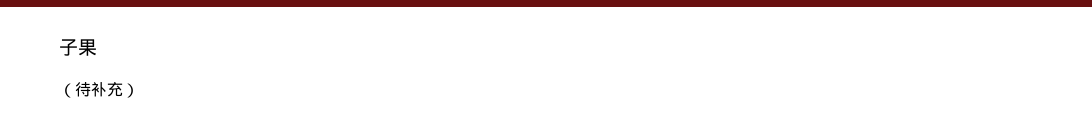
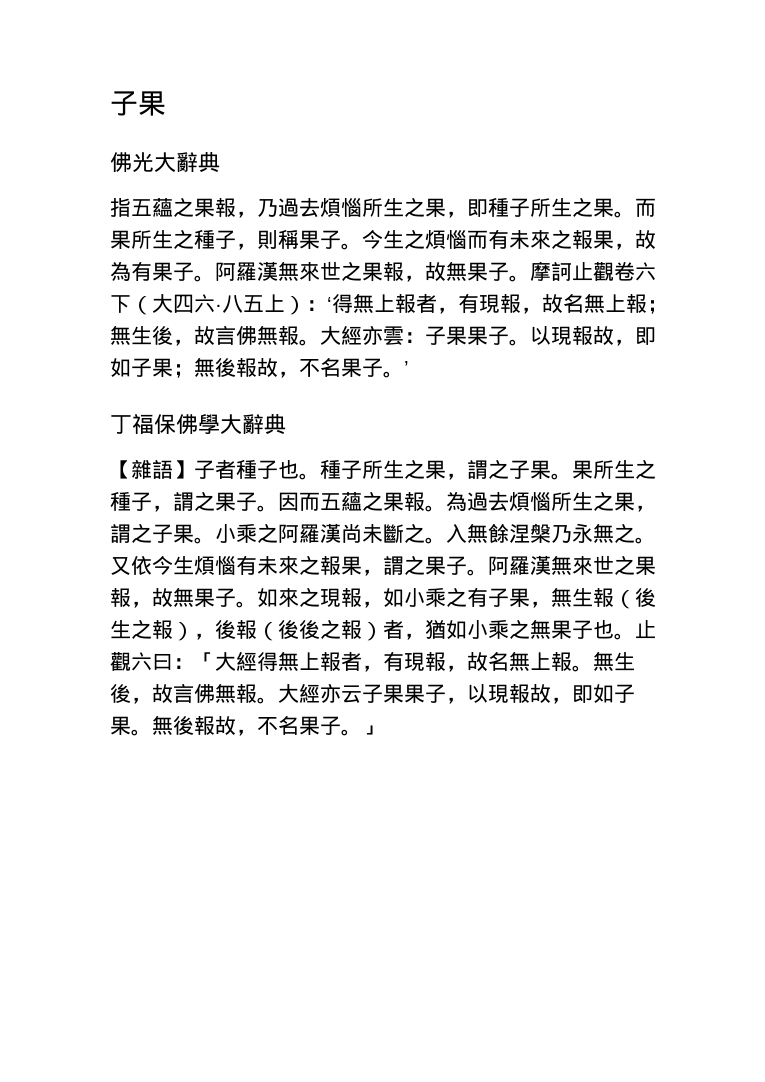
[59,82,139,98] （待补充） -> [110,152,220,173] [110,197,656,218] [110,229,656,250] [110,261,656,282] [110,293,668,315] [110,325,656,346] [110,357,409,378] [110,414,286,435] [110,459,656,480] [110,491,656,512] [110,523,656,544] [110,555,656,576] [110,587,656,609] [110,619,656,641] [110,651,635,672] [110,683,635,704] [110,715,383,736] 佛光大辭典 // 指五蘊之果報，乃過去煩惱所生之果，即種子所生之果。而果所生之種子，則稱果子。今生之煩惱而有未來之報果，故為有果子。阿羅漢無來世之果報，故無果子。摩訶止觀卷六下（大四六·八五上）：‘得無上報者，有現報，故名無上報；無生後，故言佛無報。大經亦雲：子果果子。以現報故，即如子果；無後報故，不名果子。’ // 丁福保佛學大辭典 // 【雜語】子者種子也。種子所生之果，謂之子果。果所生之種子，謂之果子。因而五蘊之果報。為過去煩惱所生之果，謂之子果。小乘之阿羅漢尚未斷之。入無餘涅槃乃永無之。又依今生煩惱有未來之報果，謂之果子。阿羅漢無來世之果報，故無果子。如來之現報，如小乘之有子果，無生報（後生之報），後報（後後之報）者，猶如小乘之無果子也。止觀六曰：「大經得無上報者，有現報，故名無上報。無生後，故言佛無報。大經亦云子果果子，以現報故，即如子果。無後報故，不名果子。」

